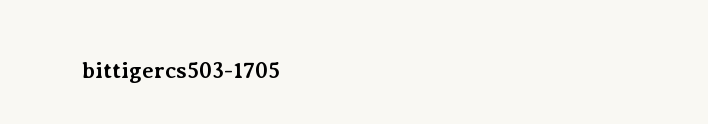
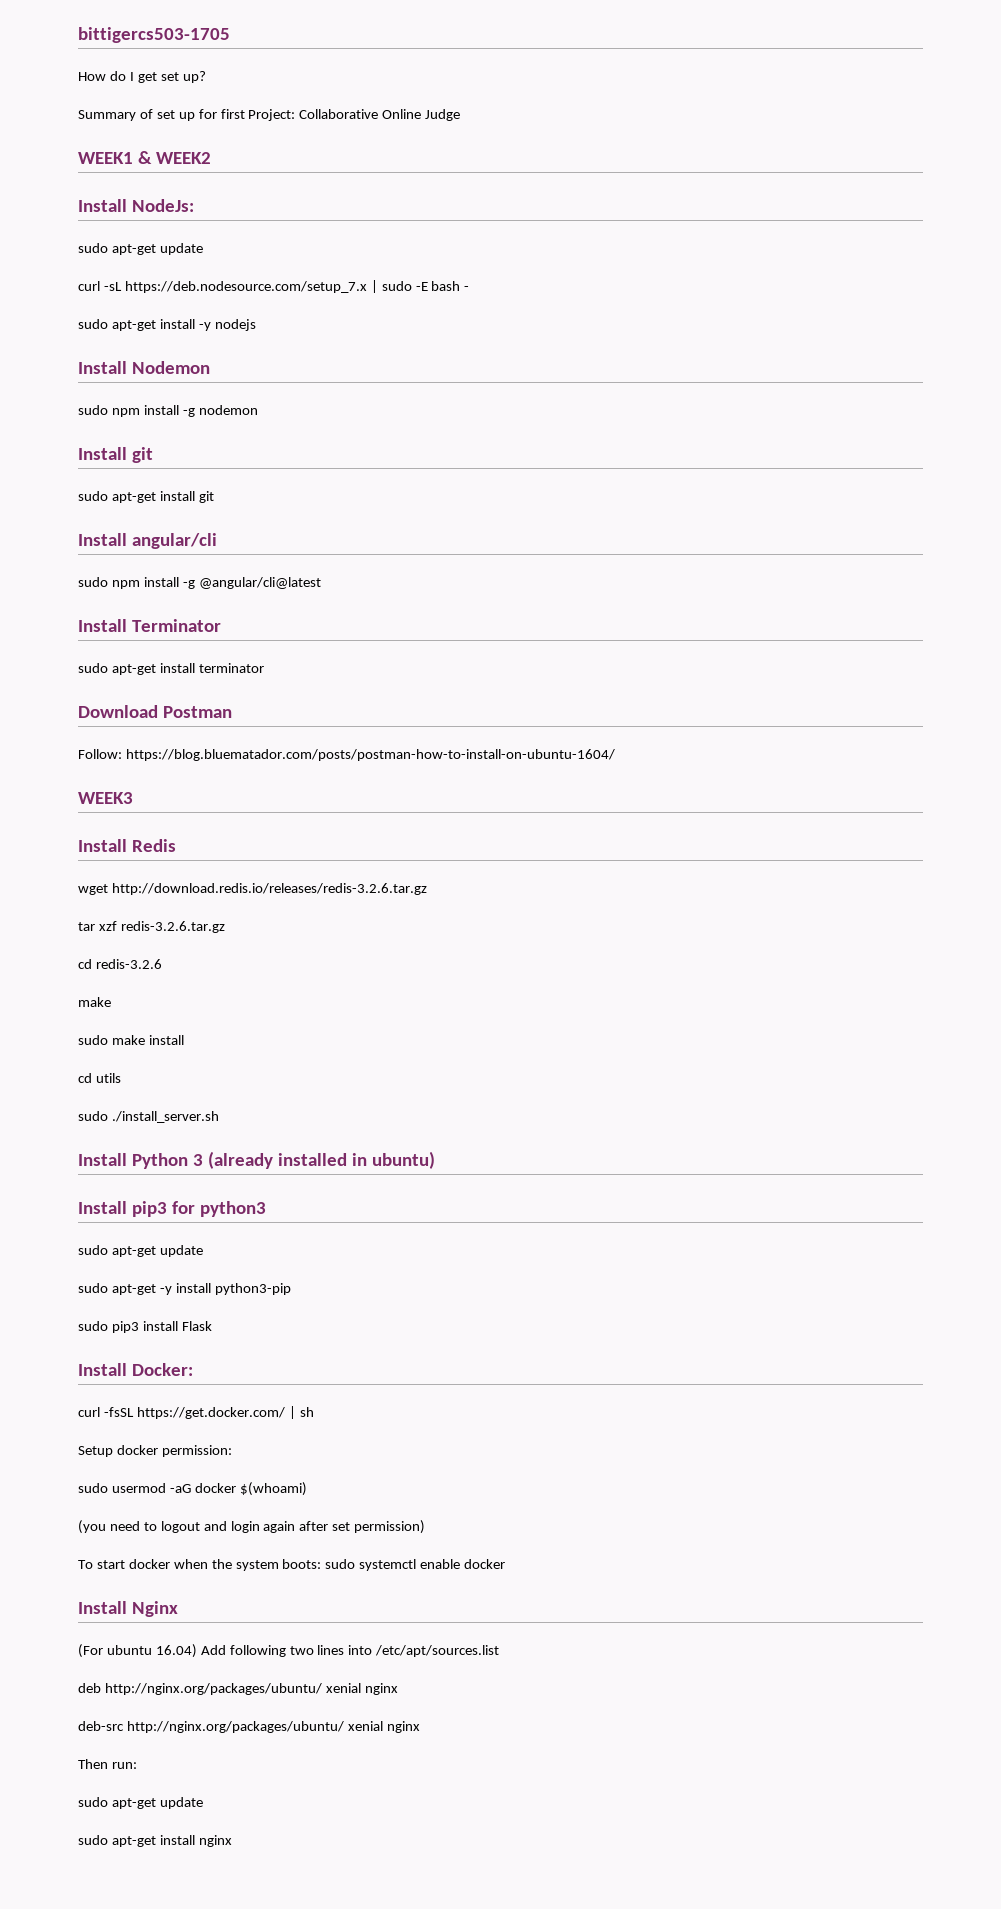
(280, 72) none -> [78,71,206,83] [78,109,461,121] [78,151,211,164] [78,199,194,212] [78,243,203,255] [78,280,470,293] [78,319,256,331] [78,361,210,374] [78,405,258,417] [78,447,153,463] [78,491,214,503] [78,533,217,549] [78,577,321,589] [78,619,221,632] [78,663,264,675] [78,705,232,718] [78,749,615,761] [78,792,133,804] [78,839,176,852] [78,883,427,895] [78,921,225,933] [78,959,162,969] [78,997,111,1007] [78,1035,184,1045] [78,1073,121,1083] [78,1111,219,1123] [78,1151,435,1169] [78,1201,266,1217] [78,1245,203,1257] [78,1283,291,1295] [78,1321,212,1333] [78,1363,193,1376] [78,1406,314,1419] [78,1445,232,1457] [78,1482,307,1496] [78,1520,426,1534] [78,1559,506,1571] [78,1601,178,1617] [78,1644,500,1658] [78,1683,398,1695] [78,1721,420,1733] [78,1759,137,1769] [78,1797,203,1809] [78,1835,232,1847] // How do I get set up? // Summary of set up for first Project: Collaborative Online Judge // WEEK1 & WEEK2 // Install NodeJs: // sudo apt-get update // curl -sL https://deb.nodesource.com/setup_7.x | sudo -E bash - // sudo apt-get install -y nodejs // Install Nodemon // sudo npm install -g nodemon // Install git // sudo apt-get install git // Install angular/cli // sudo npm install -g @angular/cli@latest // Install Terminator // sudo apt-get install terminator // Download Postman // Follow: https://blog.bluematador.com/posts/postman-how-to-install-on-ubuntu-1604/ // WEEK3 // Install Redis // wget http://download.redis.io/releases/redis-3.2.6.tar.gz // tar xzf redis-3.2.6.tar.gz // cd redis-3.2.6 // make // sudo make install // cd utils // sudo ./install_server.sh // Install Python 3 (already installed in ubuntu) // Install pip3 for python3 // sudo apt-get update // sudo apt-get -y install python3-pip // sudo pip3 install Flask // Install Docker: // curl -fsSL https://get.docker.com/ | sh // Setup docker permission: // sudo usermod -aG docker $(whoami) // (you need to logout and login again after set permission) // To start docker when the system boots: sudo systemctl enable docker // Install Nginx // (For ubuntu 16.04) Add following two lines into /etc/apt/sources.list // deb http://nginx.org/packages/ubuntu/ xenial nginx // deb-src http://nginx.org/packages/ubuntu/ xenial nginx // Then run: // sudo apt-get update // sudo apt-get install nginx

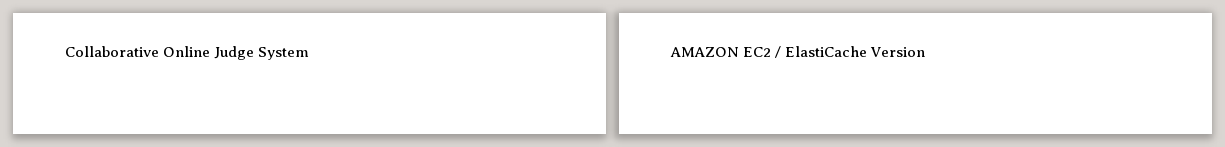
[78,27,230,43] [78,71,206,83] [78,109,461,121] [78,151,211,164] [78,199,194,212] [78,243,203,255] [78,280,470,293] [78,319,256,331] [78,361,210,374] [78,405,258,417] [78,447,153,463] [78,491,214,503] [78,533,217,549] [78,577,321,589] [78,619,221,632] [78,663,264,675] [78,705,232,718] [78,749,615,761] [78,792,133,804] [78,839,176,852] [78,883,427,895] [78,921,225,933] [78,959,162,969] [78,997,111,1007] [78,1035,184,1045] [78,1073,121,1083] [78,1111,219,1123] [78,1151,435,1169] [78,1201,266,1217] [78,1245,203,1257] [78,1283,291,1295] [78,1321,212,1333] [78,1363,193,1376] [78,1406,314,1419] [78,1445,232,1457] [78,1482,307,1496] [78,1520,426,1534] [78,1559,506,1571] [78,1601,178,1617] [78,1644,500,1658] [78,1683,398,1695] [78,1721,420,1733] [78,1759,137,1769] [78,1797,203,1809] [78,1835,232,1847] bittigercs503-1705 // How do I get set up? // Summary of set up for first Project: Collaborative Online Judge // WEEK1 & WEEK2 // Install NodeJs: // sudo apt-get update // curl -sL https://deb.nodesource.com/setup_7.x | sudo -E bash - // sudo apt-get install -y nodejs // Install Nodemon // sudo npm install -g nodemon // Install git // sudo apt-get install git // Install angular/cli // sudo npm install -g @angular/cli@latest // Install Terminator // sudo apt-get install terminator // Download Postman // Follow: https://blog.bluematador.com/posts/postman-how-to-install-on-ubuntu-1604/ // WEEK3 // Install Redis // wget http://download.redis.io/releases/redis-3.2.6.tar.gz // tar xzf redis-3.2.6.tar.gz // cd redis-3.2.6 // make // sudo make install // cd utils // sudo ./install_server.sh // Install Python 3 (already installed in ubuntu) // Install pip3 for python3 // sudo apt-get update // sudo apt-get -y install python3-pip // sudo pip3 install Flask // Install Docker: // curl -fsSL https://get.docker.com/ | sh // Setup docker permission: // sudo usermod -aG docker $(whoami) // (you need to logout and login again after set permission) // To start docker when the system boots: sudo systemctl enable docker // Install Nginx // (For ubuntu 16.04) Add following two lines into /etc/apt/sources.list // deb http://nginx.org/packages/ubuntu/ xenial nginx // deb-src http://nginx.org/packages/ubuntu/ xenial nginx // Then run: // sudo apt-get update // sudo apt-get install nginx -> [65,46,310,60] [670,46,926,58] Collaborative Online Judge System // AMAZON EC2 / ElastiCache Version

